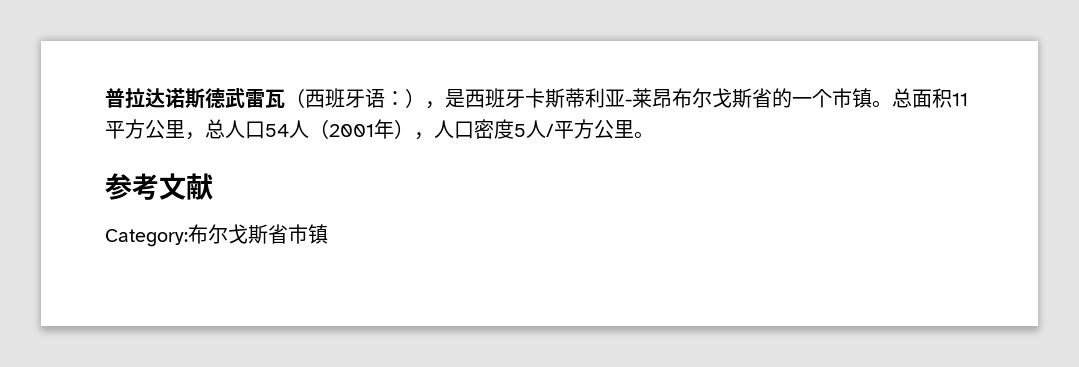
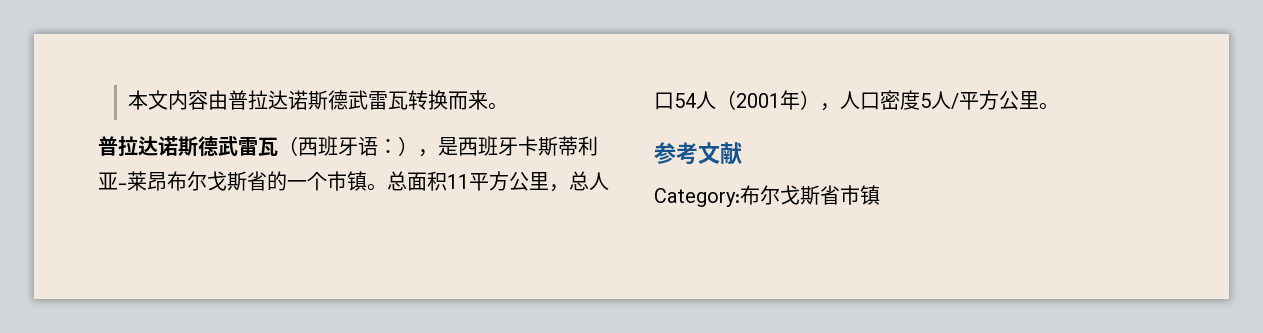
(105, 98) none -> [128,90,509,110] 本文内容由普拉达诺斯德武雷瓦转换而来。 //

